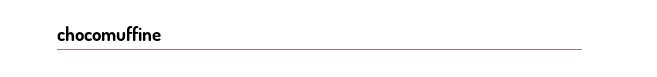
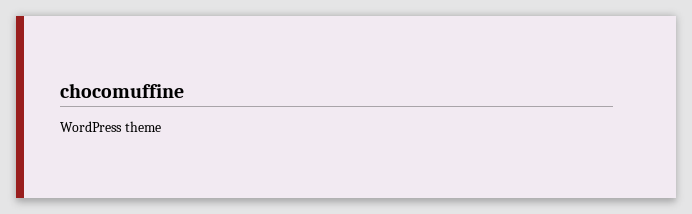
(161, 33) none -> [60,121,161,132] // WordPress theme

